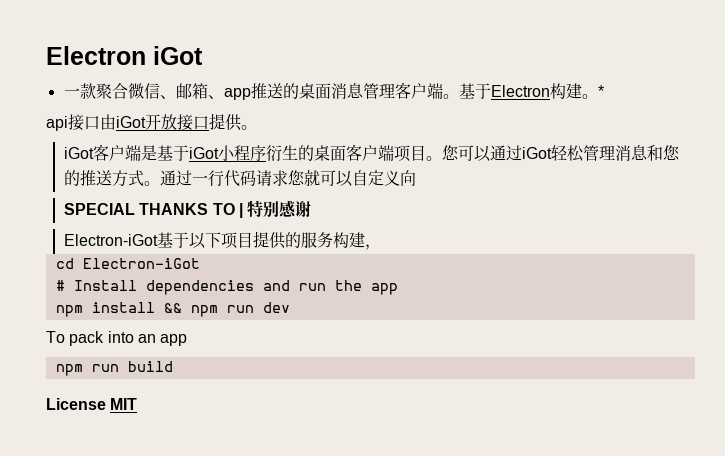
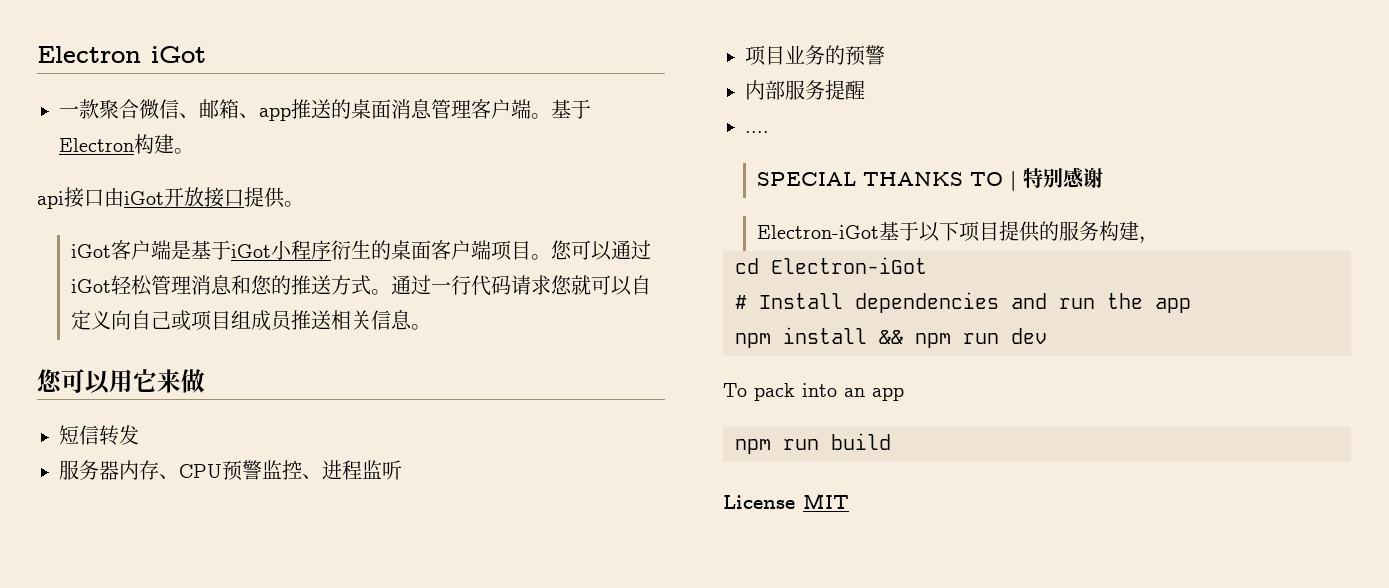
[597,85,604,97] * -> (194, 151) none
(417, 178) none -> [131,310,432,331] [37,369,205,394] [59,425,139,446] [59,460,402,481] [745,45,885,66] [745,80,865,100] [745,131,769,133] 自己或项目组成员推送相关信息。 // 您可以用它来做 // 短信转发 // 服务器内存、CPU预警监控、进程监听 // 项目业务的预警 // 内部服务提醒 // ....

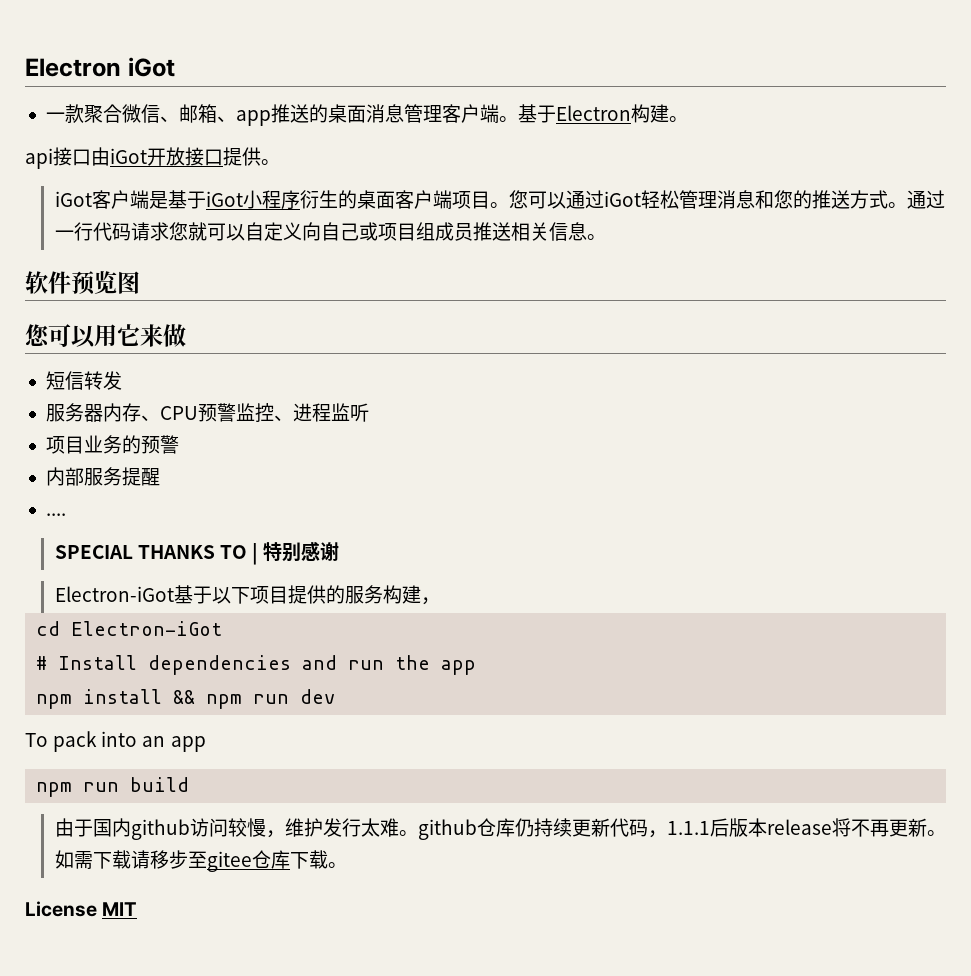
(432, 327) none -> [25,271,140,295] // 软件预览图
(891, 441) none -> [54,818,946,840] [54,850,347,872] // 由于国内github访问较慢，维护发行太难。github仓库仍持续更新代码，1.1.1后版本release将不再更新。如需下载请移步至gitee仓库下载。

